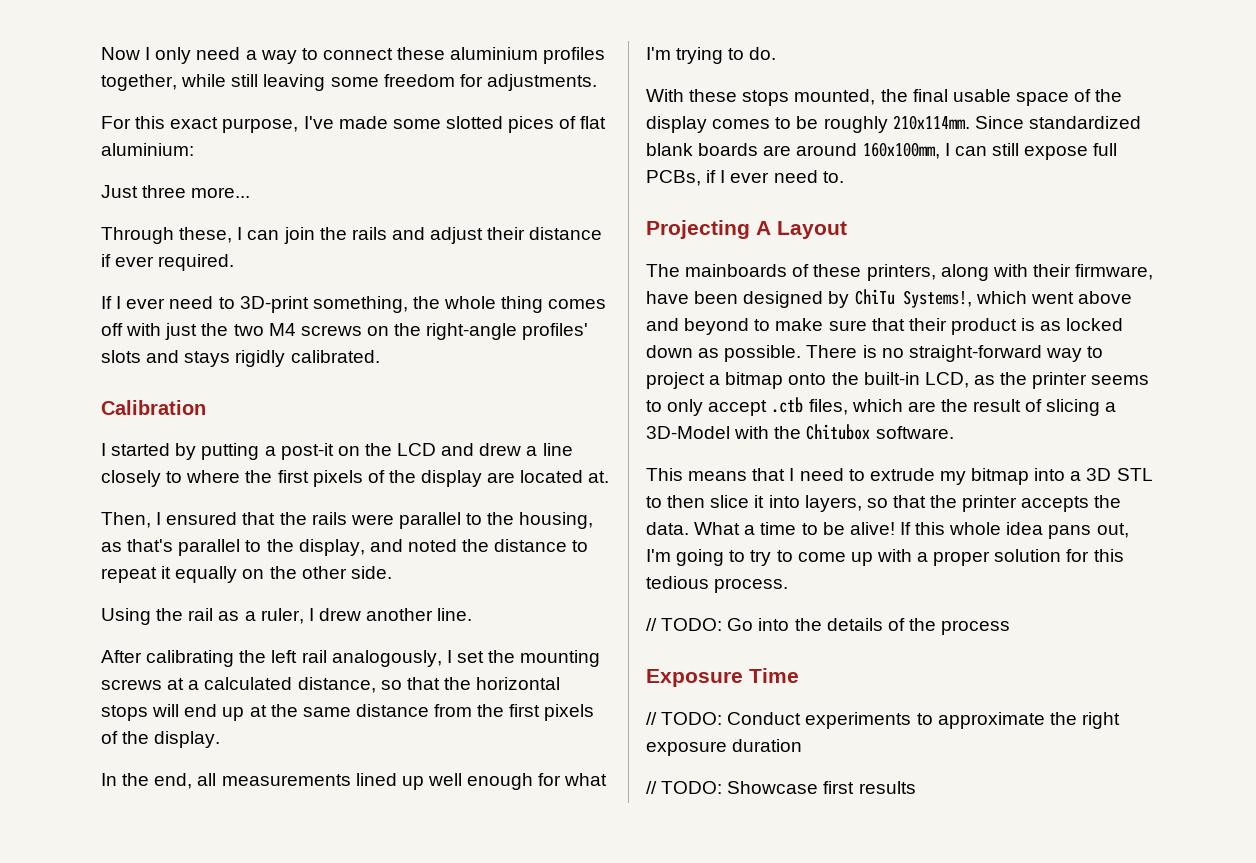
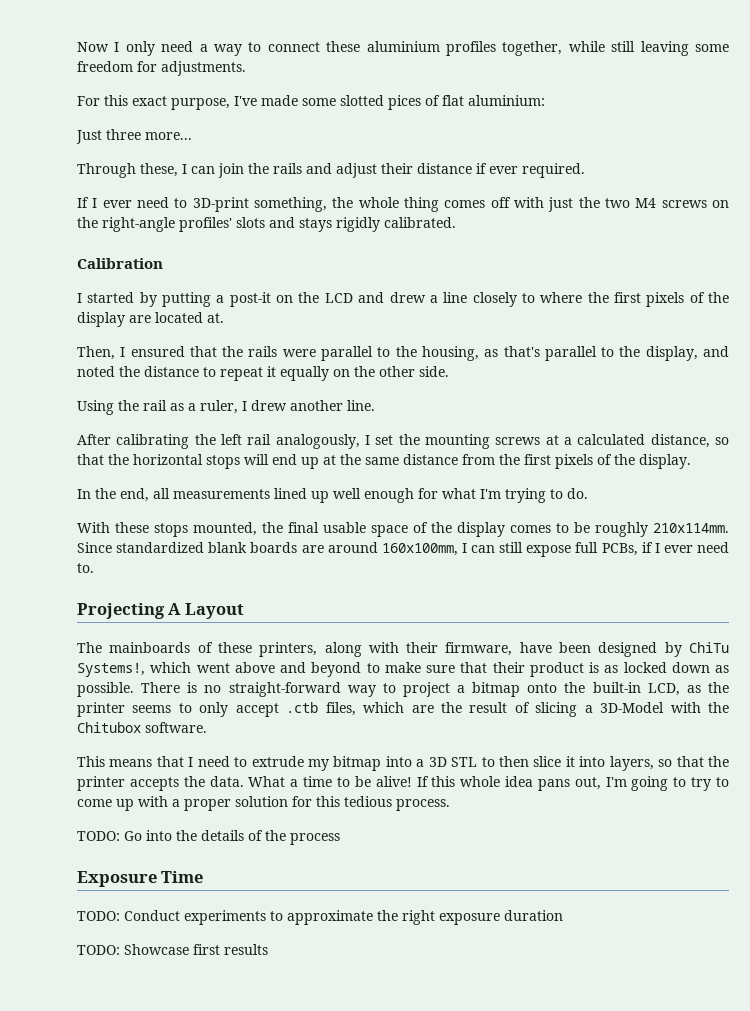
[646,618,657,631] // -> (450, 805) none
[646,712,657,725] // -> (204, 877) none
[646,781,657,794] // -> (563, 915) none

